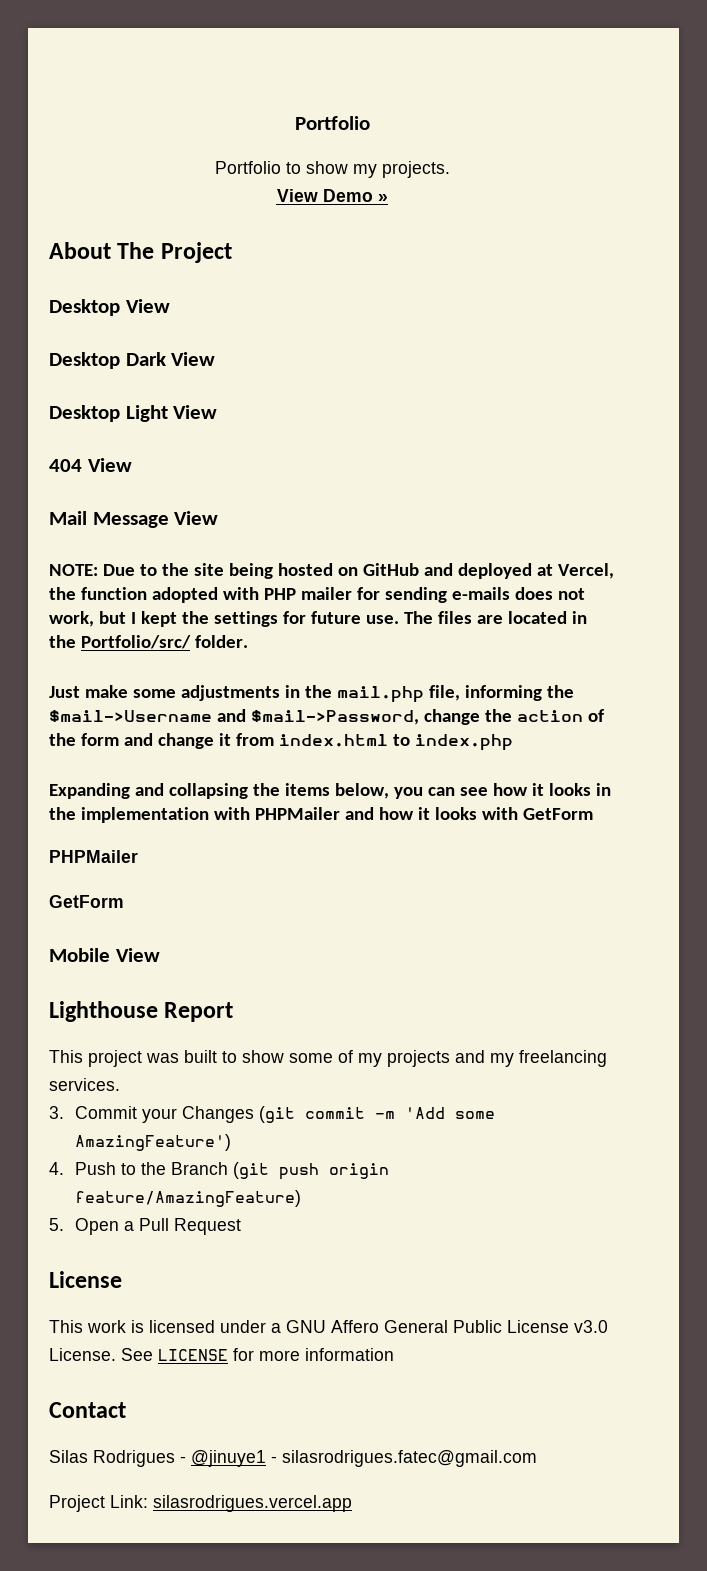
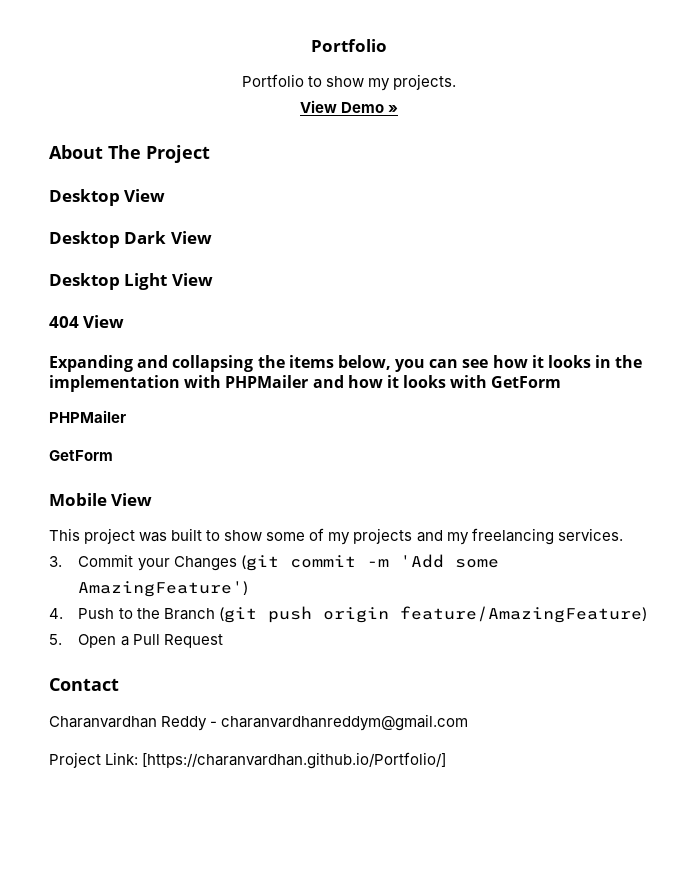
[49,511,219,528] [49,563,614,579] [49,587,585,603] [49,611,587,627] [49,635,248,649] [49,685,574,703] [49,709,604,725] [49,733,513,751] // Mail Message View // NOTE: Due to the site being hosted on GitHub and deployed at Vercel, the function adopted with PHP mailer for sending e-mails does not work, but I kept the settings for future use. The files are located in the Portfolio/src/ folder. // Just make some adjustments in the mail.php file, informing the $mail->Username and $mail->Password, change the action of the form and change it from index.html to index.php -> (125, 321) none
[49,1001,234,1022] // Lighthouse Report -> (153, 499) none
[49,1271,122,1288] [49,1320,608,1333] [49,1348,394,1361] [49,1402,126,1418] [49,1450,537,1467] License // This work is licensed under a GNU Affero General Public License v3.0 License. See LICENSE for more information // Contact // Silas Rodrigues - @jinuye1 - silasrodrigues.fatec@gmail.com -> [49,678,119,691] [49,714,469,731] Contact // Charanvardhan Reddy - charanvardhanreddym@gmail.com
[153,1495,352,1512] silasrodrigues.vercel.app -> [142,752,447,769] [https://charanvardhan.github.io/Portfolio/]

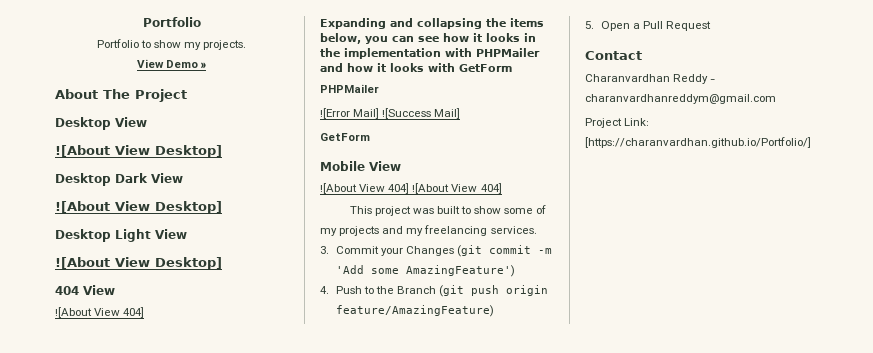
(166, 195) none -> [55,145,222,158] // ![About View Desktop]
(212, 237) none -> [55,201,222,214] // ![About View Desktop]
(213, 279) none -> [55,257,222,270] // ![About View Desktop]
(125, 321) none -> [55,307,145,318] // ![About View 404]
(126, 416) none -> [320,108,461,119] // ![Error Mail] ![Success Mail]
(153, 499) none -> [320,183,502,194] // ![About View 404] ![About View 404]

